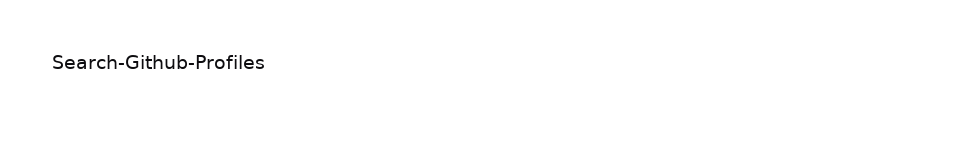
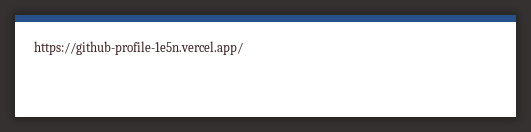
[52,55,265,69] Search-Github-Profiles -> [34,41,243,55] https://github-profile-1e5n.vercel.app/

